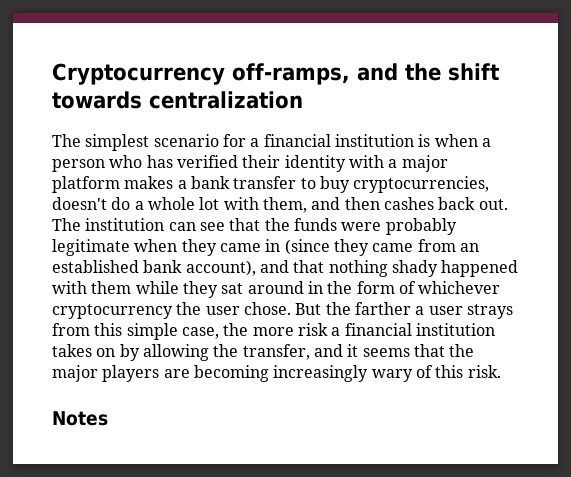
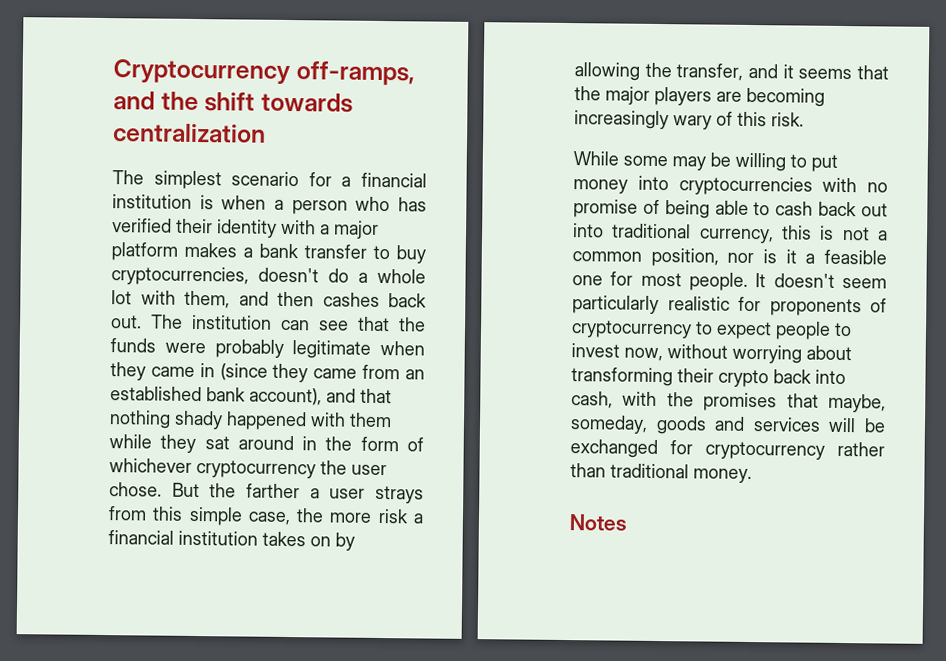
(501, 371) none -> [573,151,838,172] [573,175,888,196] [573,199,888,219] [573,223,888,244] [572,247,887,267] [572,271,887,291] [572,295,887,317] [571,320,852,340] [571,343,852,364] [571,367,846,388] [571,391,886,413] [570,415,886,435] [570,439,885,460] [570,463,752,484] // While some may be willing to put money into cryptocurrencies with no promise of being able to cash back out into traditional currency, this is not a common position, nor is it a feasible one for most people. It doesn't seem particularly realistic for proponents of cryptocurrency to expect people to invest now, without worrying about transforming their crypto back into cash, with the promises that maybe, someday, goods and services will be exchanged for cryptocurrency rather than traditional money.

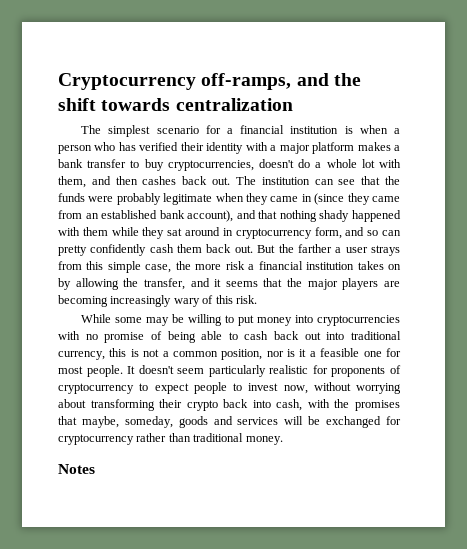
[325,436,424,452] [109,458,387,479] [109,482,162,497] the form of whichever cryptocurrency the user chose. -> [235,227,401,239] [58,244,253,256] cryptocurrency form, and so can pretty confidently cash them back out.

